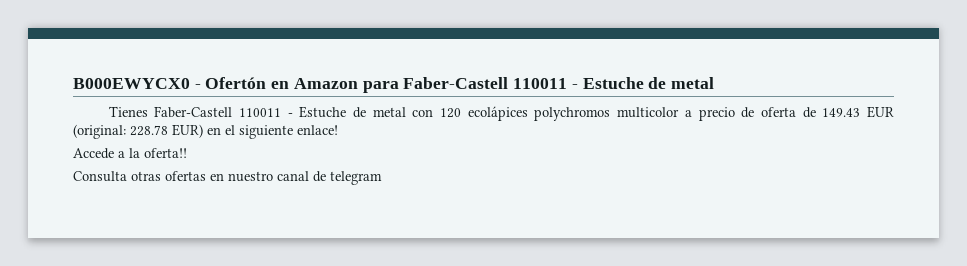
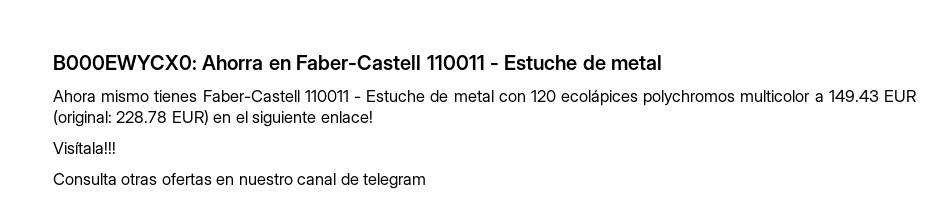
[73,77,399,93] B000EWYCX0 - Ofertón en Amazon para -> [53,55,291,70] B000EWYCX0: Ahorra en
[108,106,148,117] Tienes -> [53,90,198,102] Ahora mismo tienes
[698,107,816,121] precio de oferta de -> (824, 97) none
[73,148,187,159] Accede a la oferta!! -> [53,142,116,154] Visítala!!!

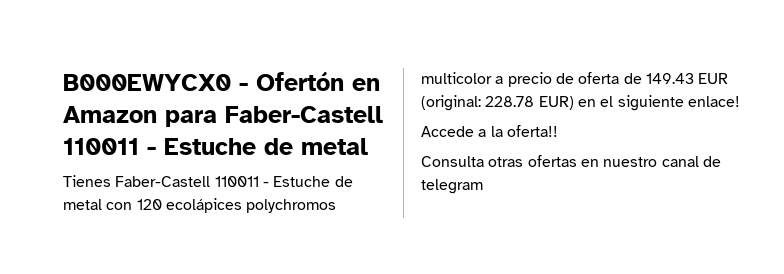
[53,55,291,70] B000EWYCX0: Ahorra en -> [63,72,380,91] [63,106,217,127] B000EWYCX0 - Ofertón en Amazon para
[53,90,198,102] Ahora mismo tienes -> [63,175,111,187] Tienes
(824, 97) none -> [507,72,642,87] precio de oferta de
[53,142,116,154] Visítala!!! -> [421,125,558,137] Accede a la oferta!!

